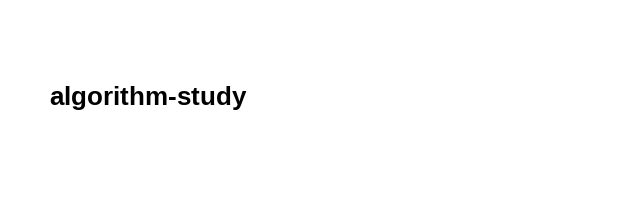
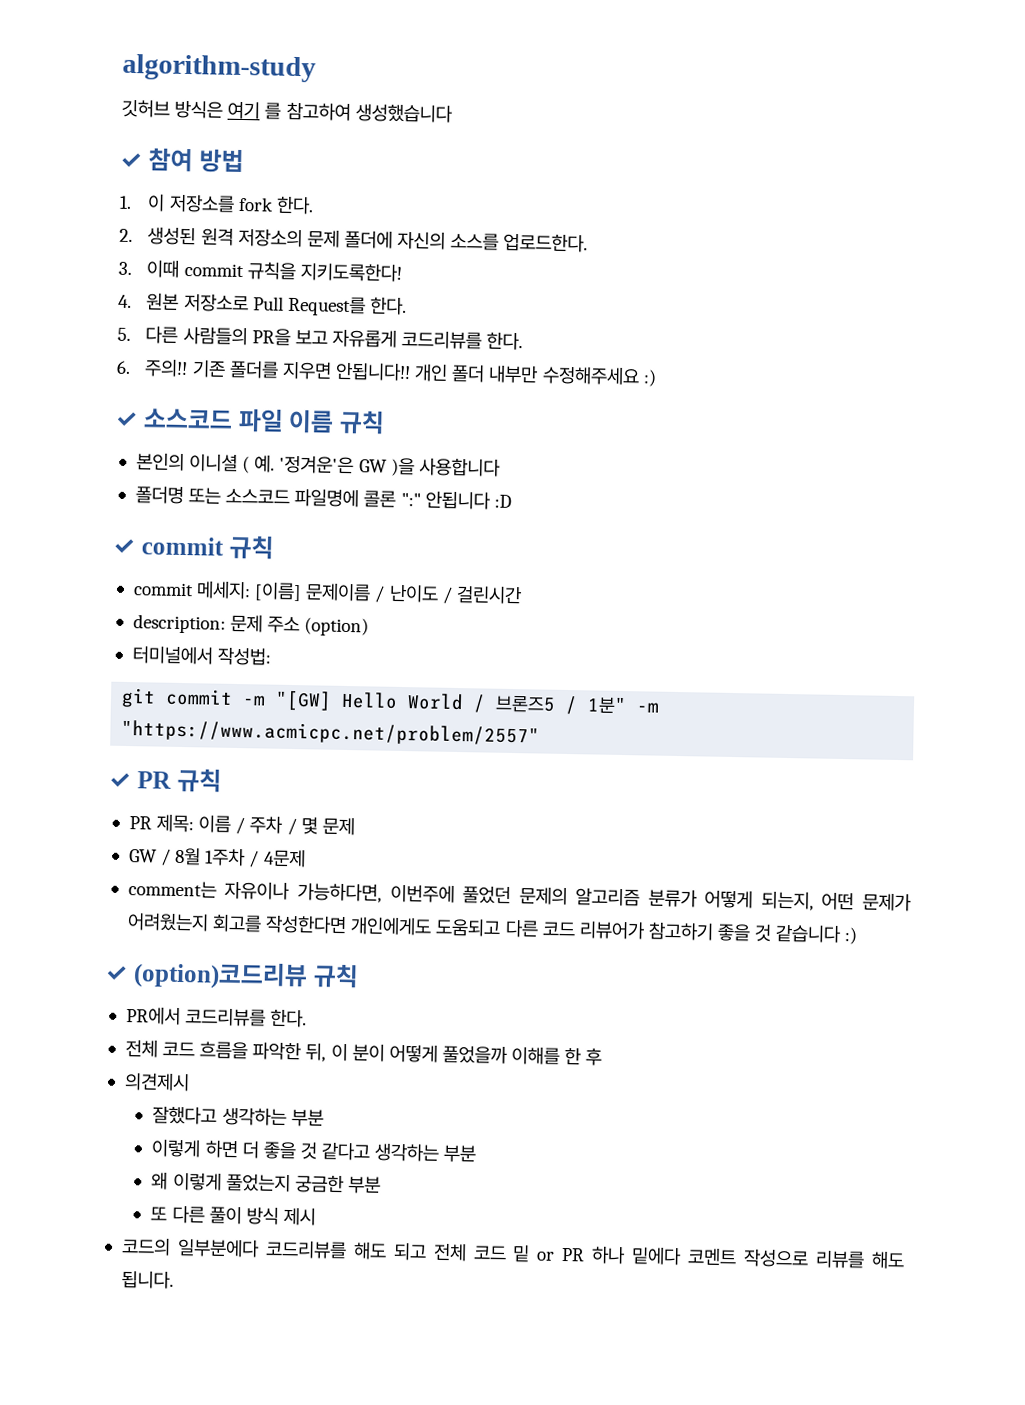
(247, 98) none -> [121,99,453,123] [120,147,244,174] [119,194,314,215] [119,227,589,253] [118,260,402,282] [118,293,408,317] [117,326,524,351] [116,359,657,387] [115,408,385,435] [135,453,501,477] [134,486,512,510] [113,534,274,560] [132,581,523,605] [132,614,370,637] [131,646,272,666] [121,687,661,715] [121,719,541,747] [109,767,222,793] [128,814,355,836] [128,847,306,868] [127,880,912,912] [126,913,858,945] [105,961,359,991] [125,1007,308,1028] [124,1040,603,1066] [123,1073,190,1092] [152,1106,324,1127] [151,1139,477,1163] [151,1172,381,1194] [150,1205,316,1226] [120,1237,906,1270] [120,1270,174,1289] // 깃허브 방식은 여기 를 참고하여 생성했습니다 // ✓ 참여 방법 // 1. 이 저장소를 fork 한다. // 2. 생성된 원격 저장소의 문제 폴더에 자신의 소스를 업로드한다. // 3. 이때 commit 규칙을 지키도록한다! // 4. 원본 저장소로 Pull Request를 한다. // 5. 다른 사람들의 PR을 보고 자유롭게 코드리뷰를 한다. // 6. 주의!! 기존 폴더를 지우면 안됩니다!! 개인 폴더 내부만 수정해주세요 :) // ✓ 소스코드 파일 이름 규칙 // 본인의 이니셜 ( 예. '정겨운'은 GW )을 사용합니다 // 폴더명 또는 소스코드 파일명에 콜론 ":" 안됩니다 :D // ✓ commit 규칙 // commit 메세지: [이름] 문제이름 / 난이도 / 걸린시간 // description: 문제 주소 (option) // 터미널에서 작성법: // git commit -m "[GW] Hello World / 브론즈5 / 1분" -m "https://www.acmicpc.net/problem/2557" // ✓ PR 규칙 // PR 제목: 이름 / 주차 / 몇 문제 // GW / 8월 1주차 / 4문제 // comment는 자유이나 가능하다면, 이번주에 풀었던 문제의 알고리즘 분류가 어떻게 되는지, 어떤 문제가 어려웠는지 회고를 작성한다면 개인에게도 도움되고 다른 코드 리뷰어가 참고하기 좋을 것 같습니다 :) // ✓ (option)코드리뷰 규칙 // PR에서 코드리뷰를 한다. // 전체 코드 흐름을 파악한 뒤, 이 분이 어떻게 풀었을까 이해를 한 후 // 의견제시 // 잘했다고 생각하는 부분 // 이렇게 하면 더 좋을 것 같다고 생각하는 부분 // 왜 이렇게 풀었는지 궁금한 부분 // 또 다른 풀이 방식 제시 // 코드의 일부분에다 코드리뷰를 해도 되고 전체 코드 밑 or PR 하나 밑에다 코멘트 작성으로 리뷰를 해도 됩니다.

